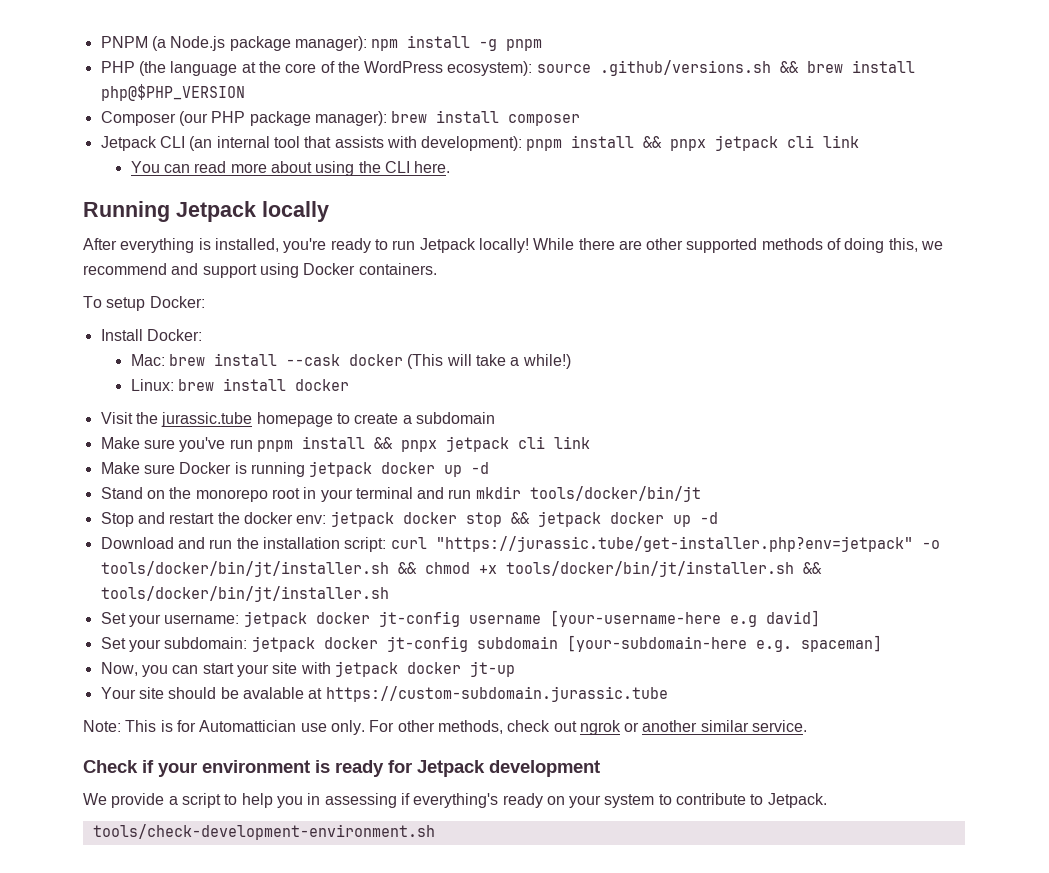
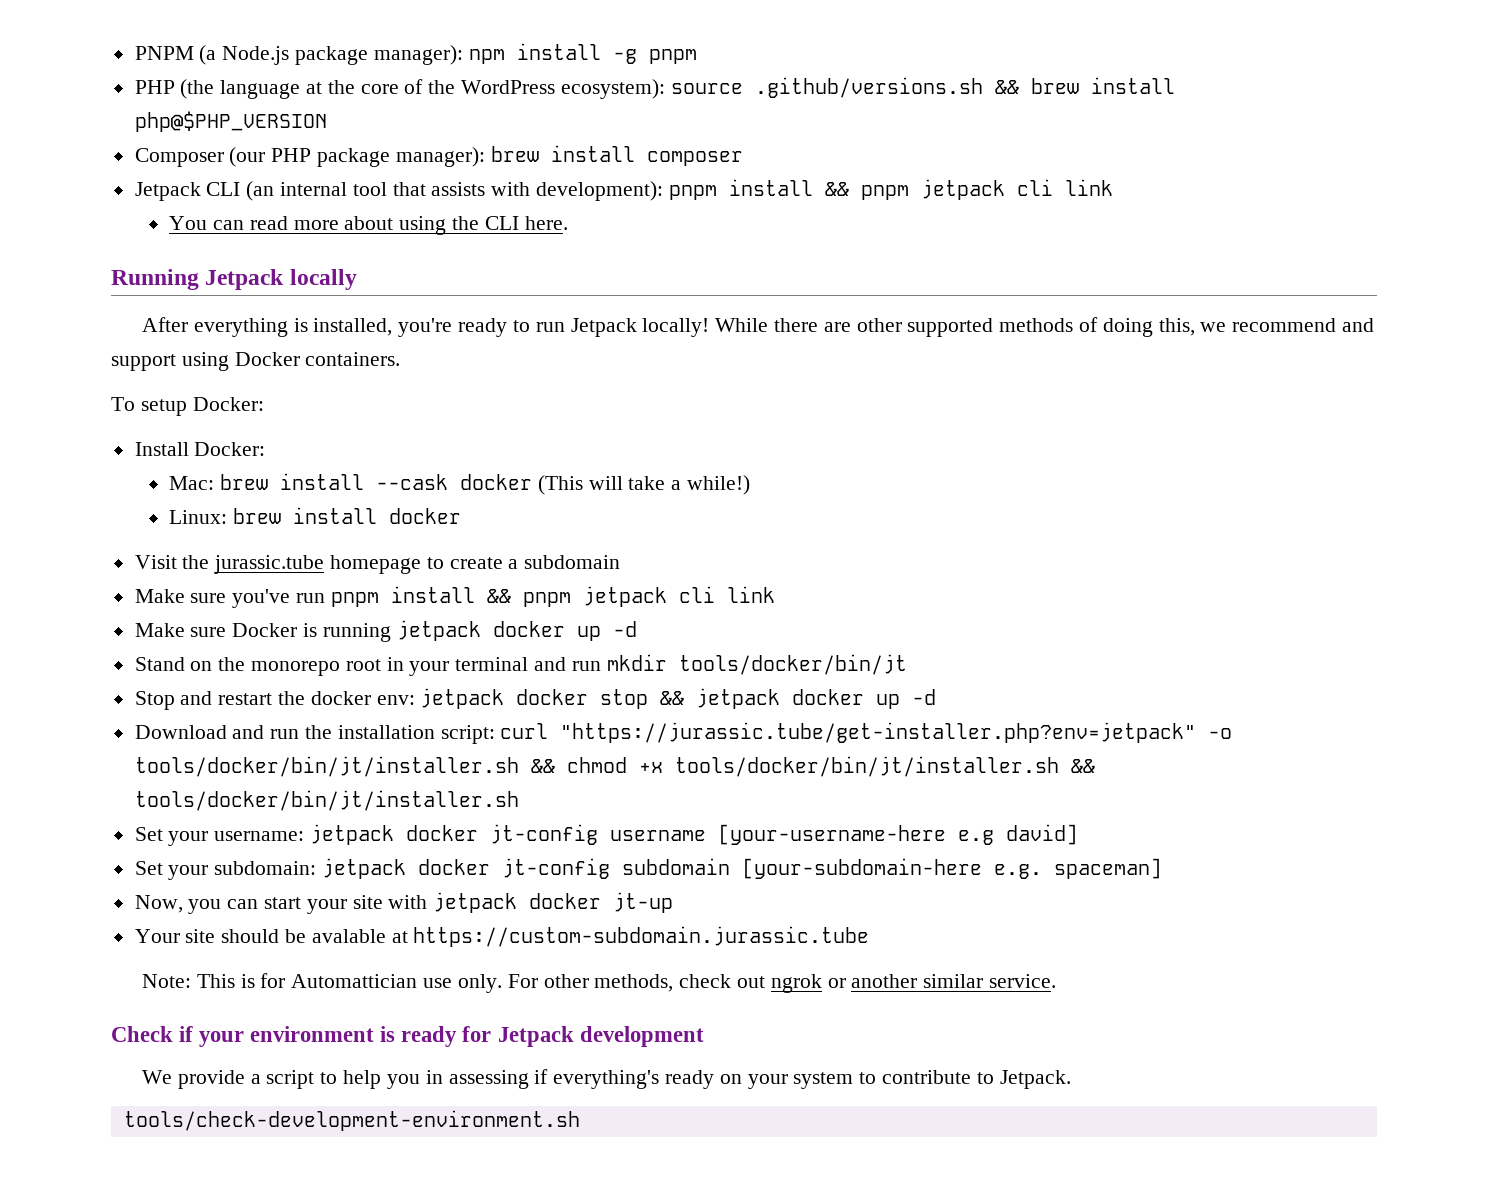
[670,139,707,151] pnpx -> [860,185,909,200] pnpm
[400,440,437,452] pnpx -> [522,592,571,607] pnpm

